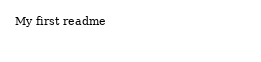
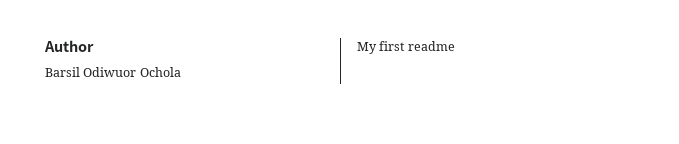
(15, 22) none -> [44,40,94,52] [45,67,181,77] Author // Barsil Odiwuor Ochola //

